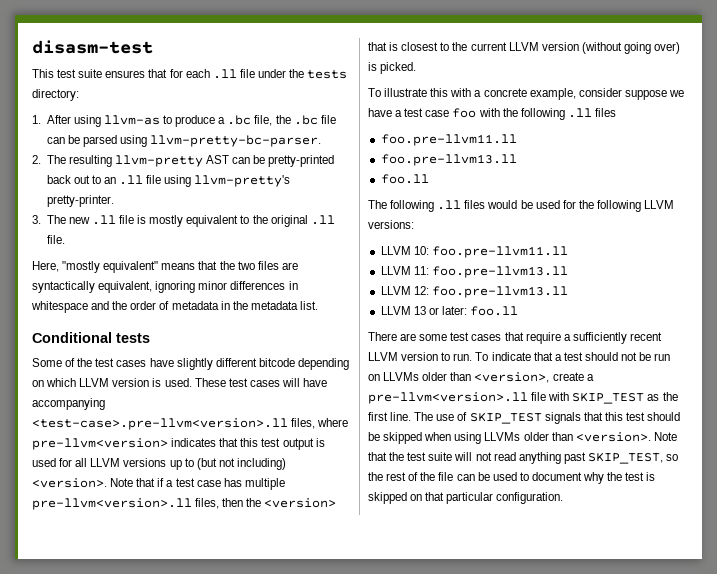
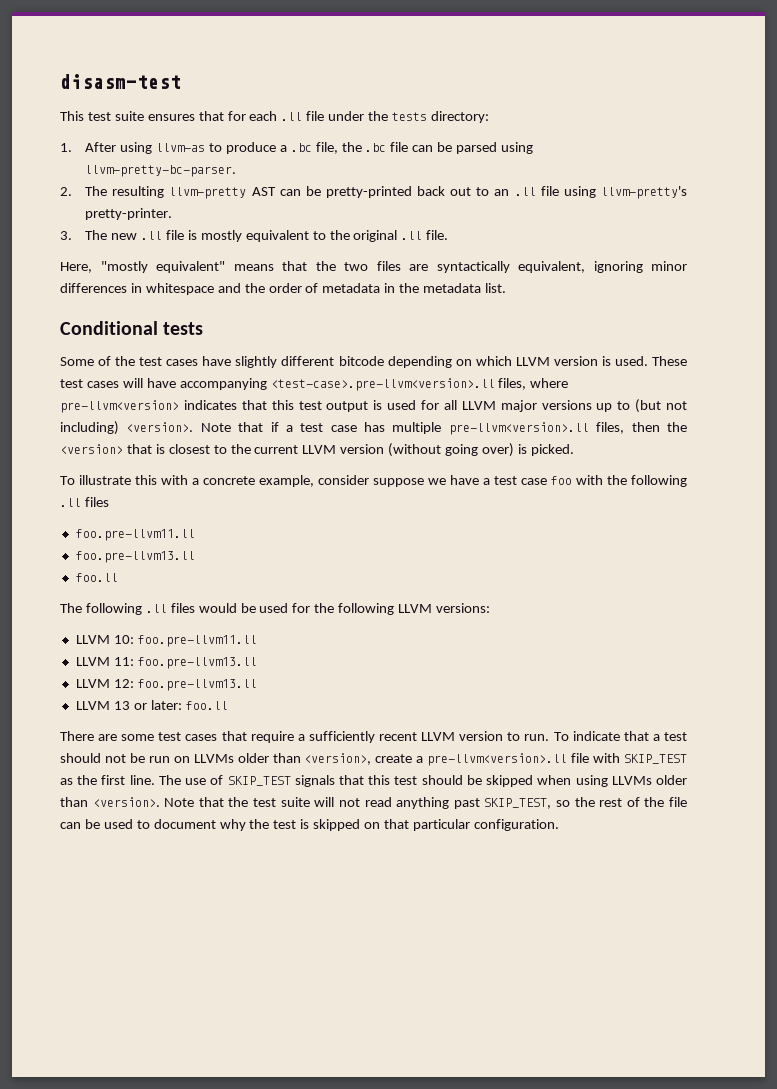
(121, 462) none -> [500,400,537,412] major

